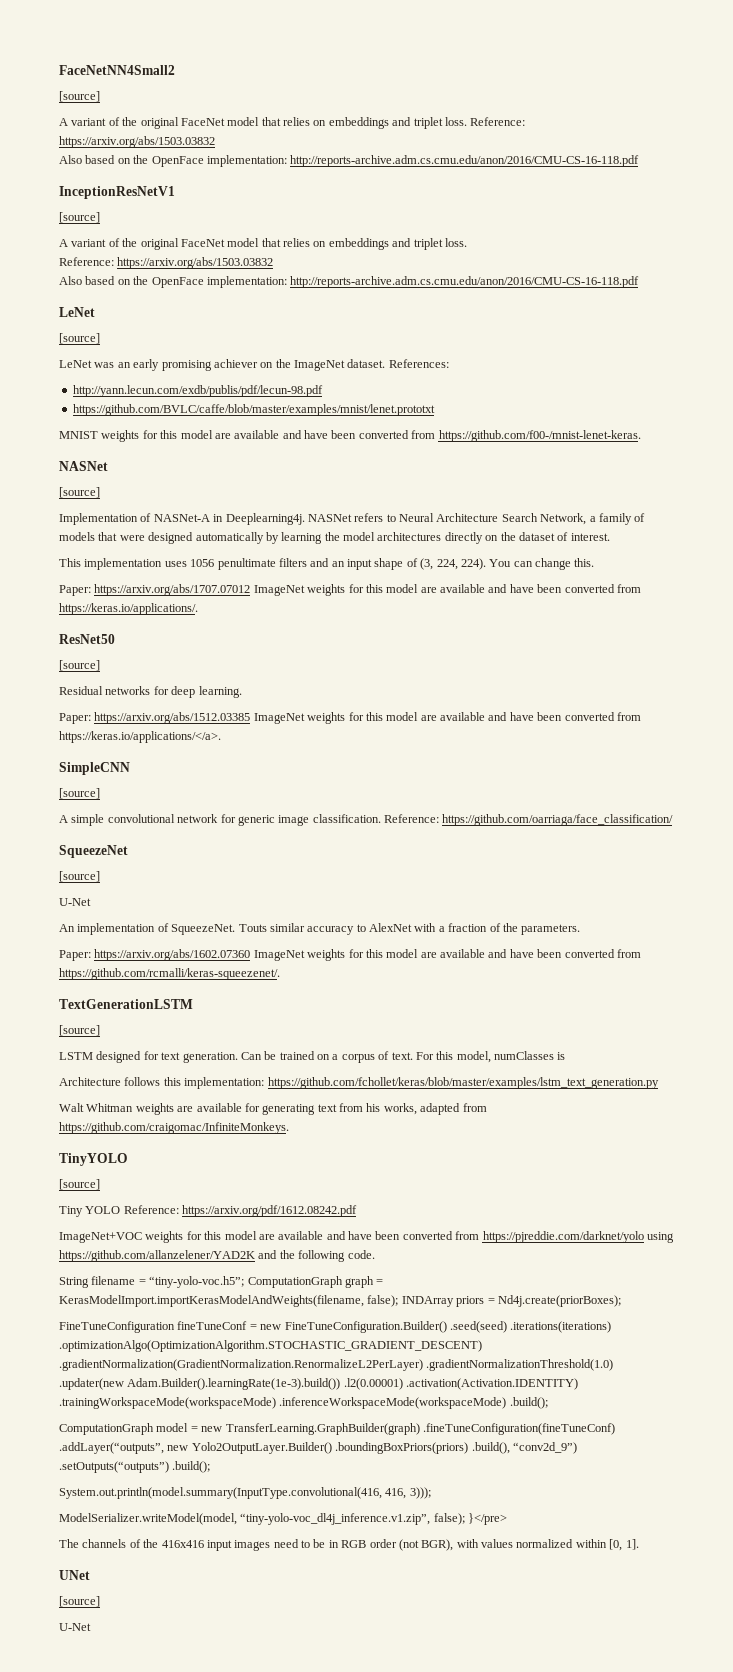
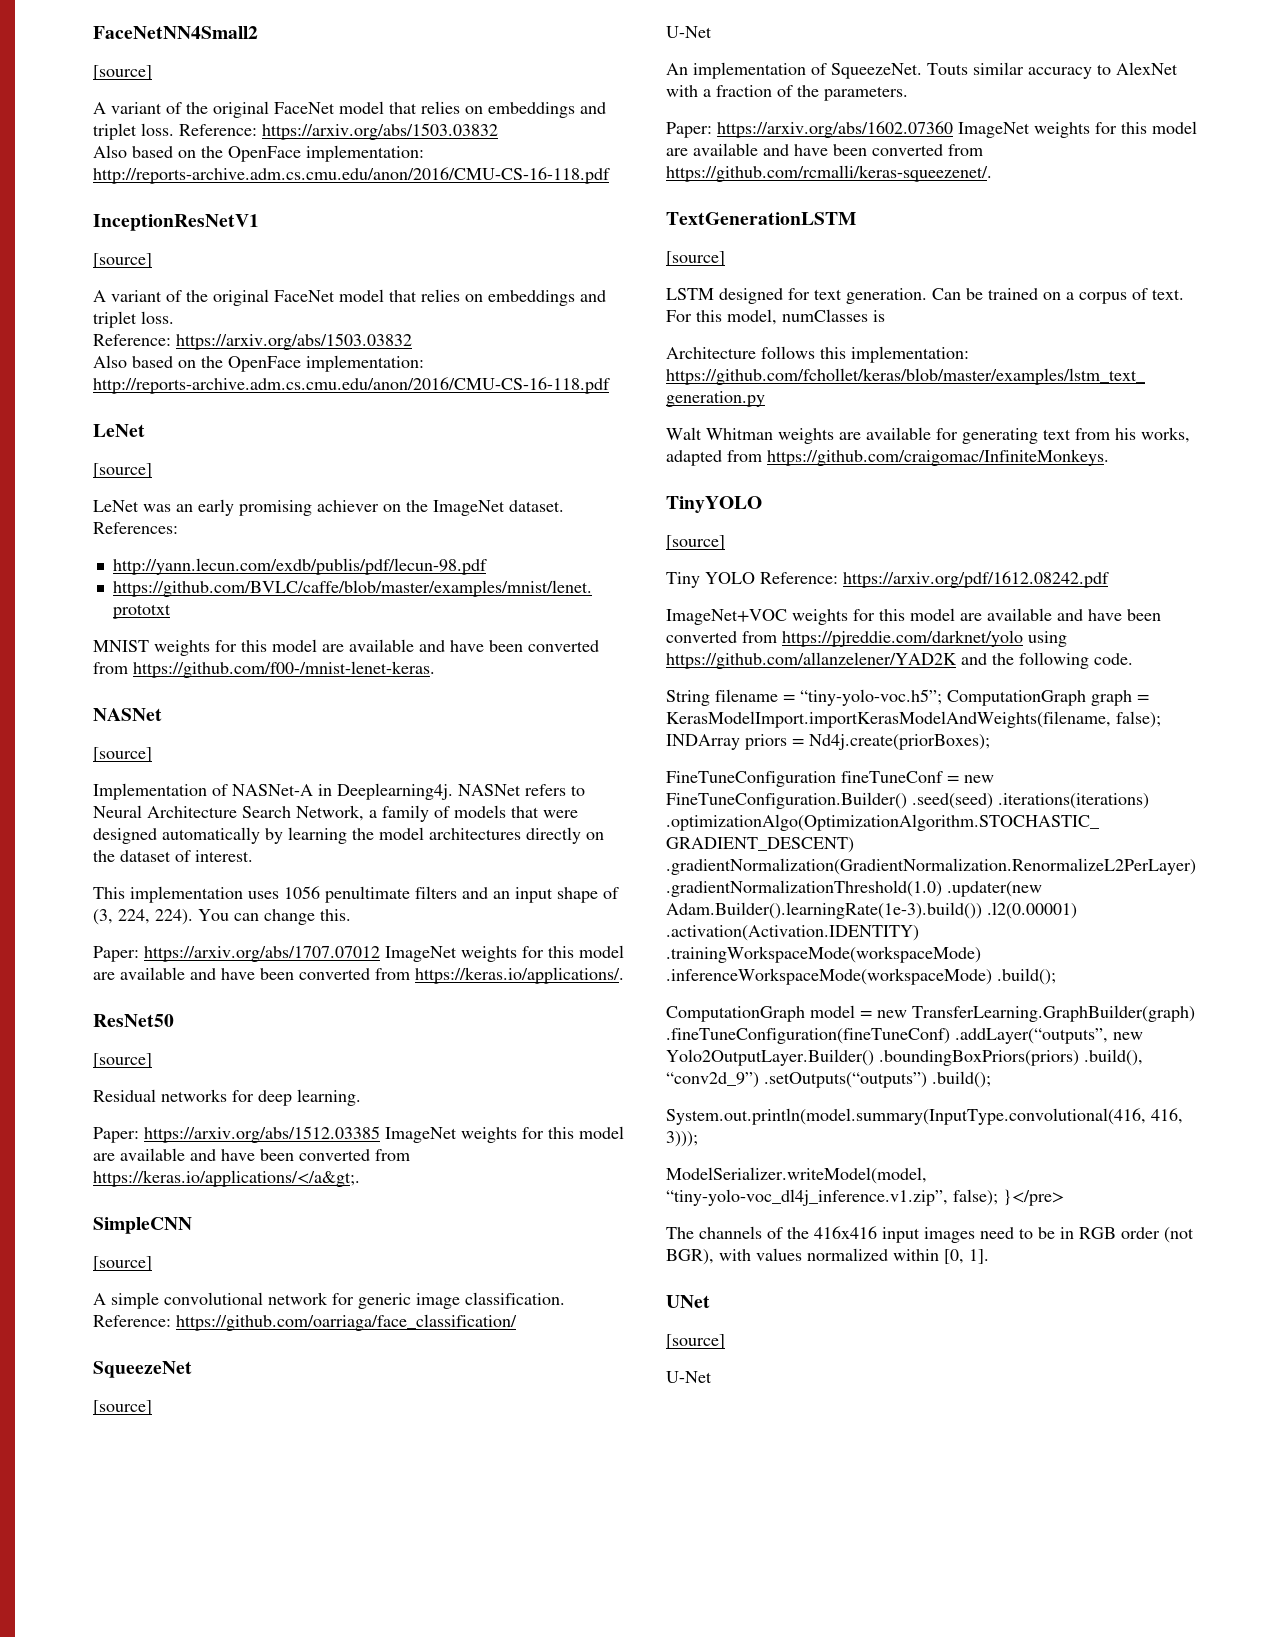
[59,731,221,743] https://keras.io/applications/</a>. -> [93,1170,360,1187] https://keras.io/applications/</a&gt;.

